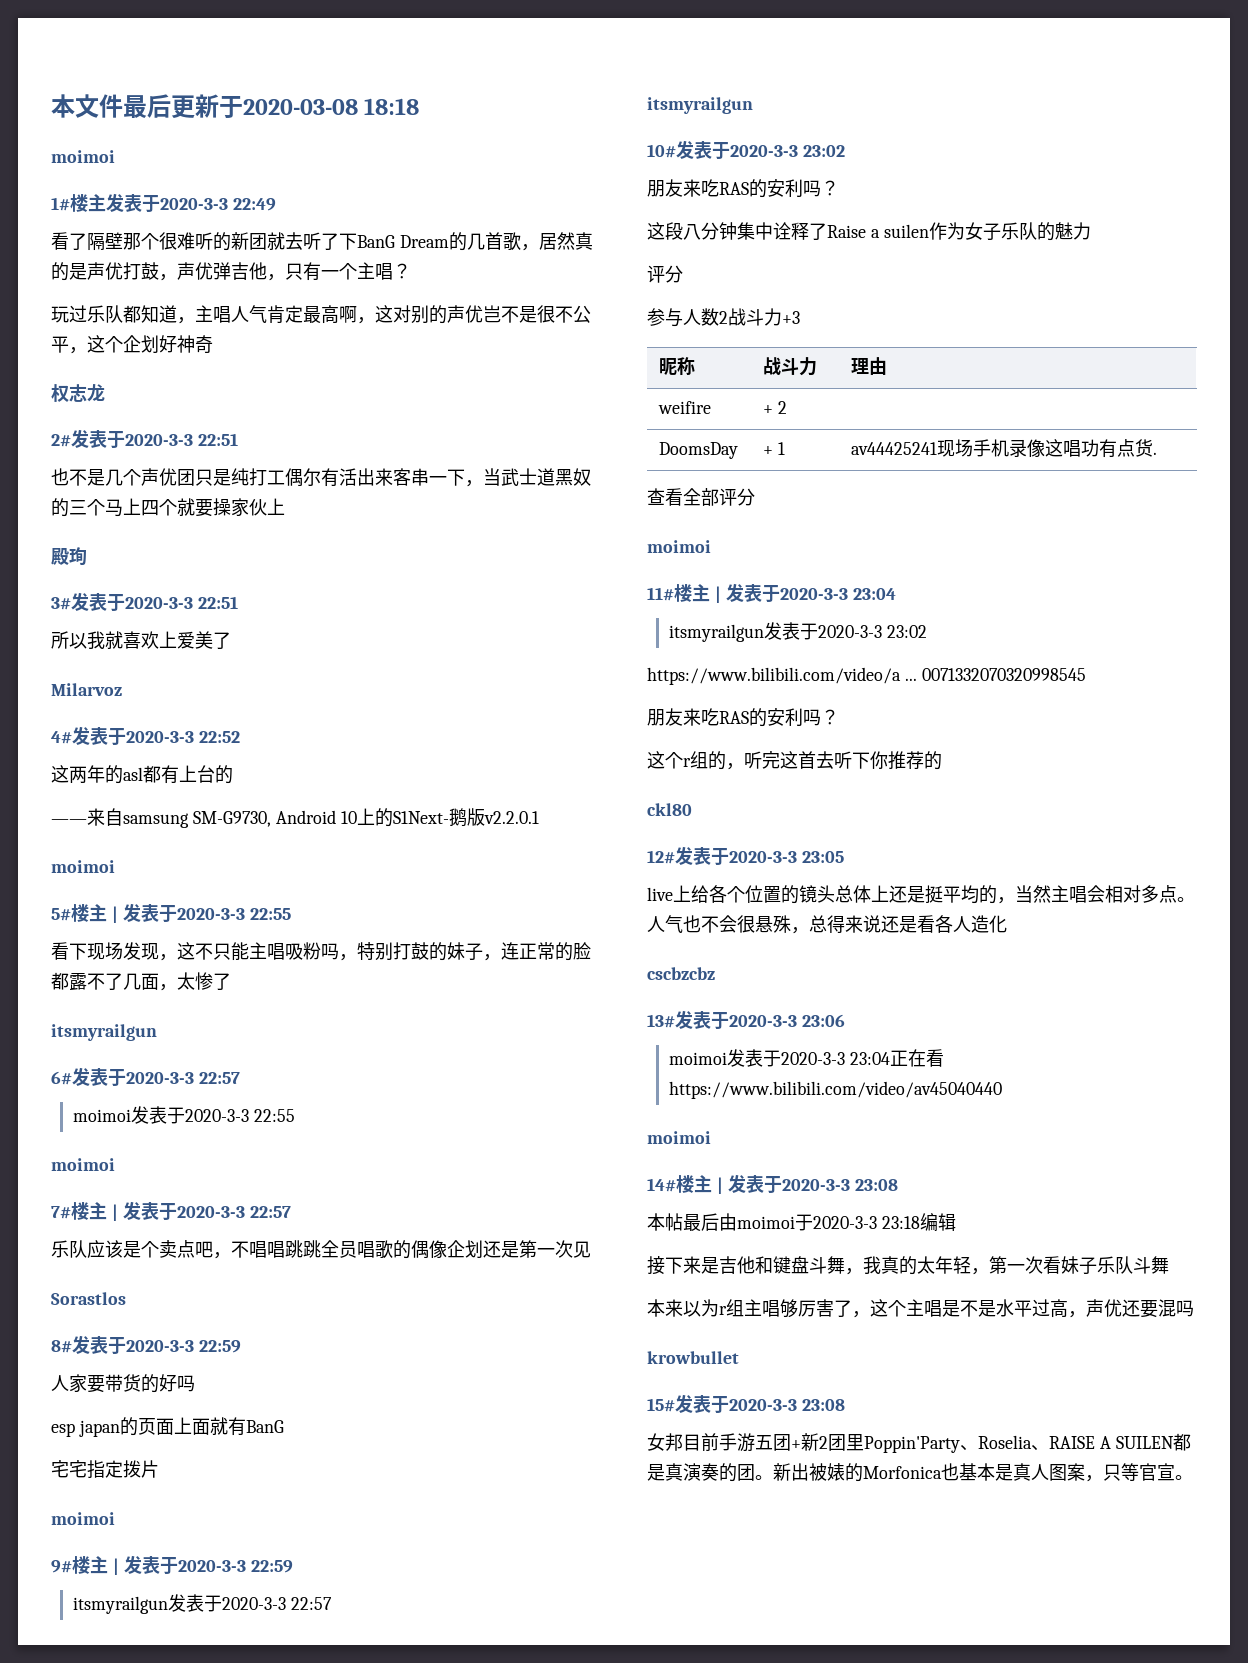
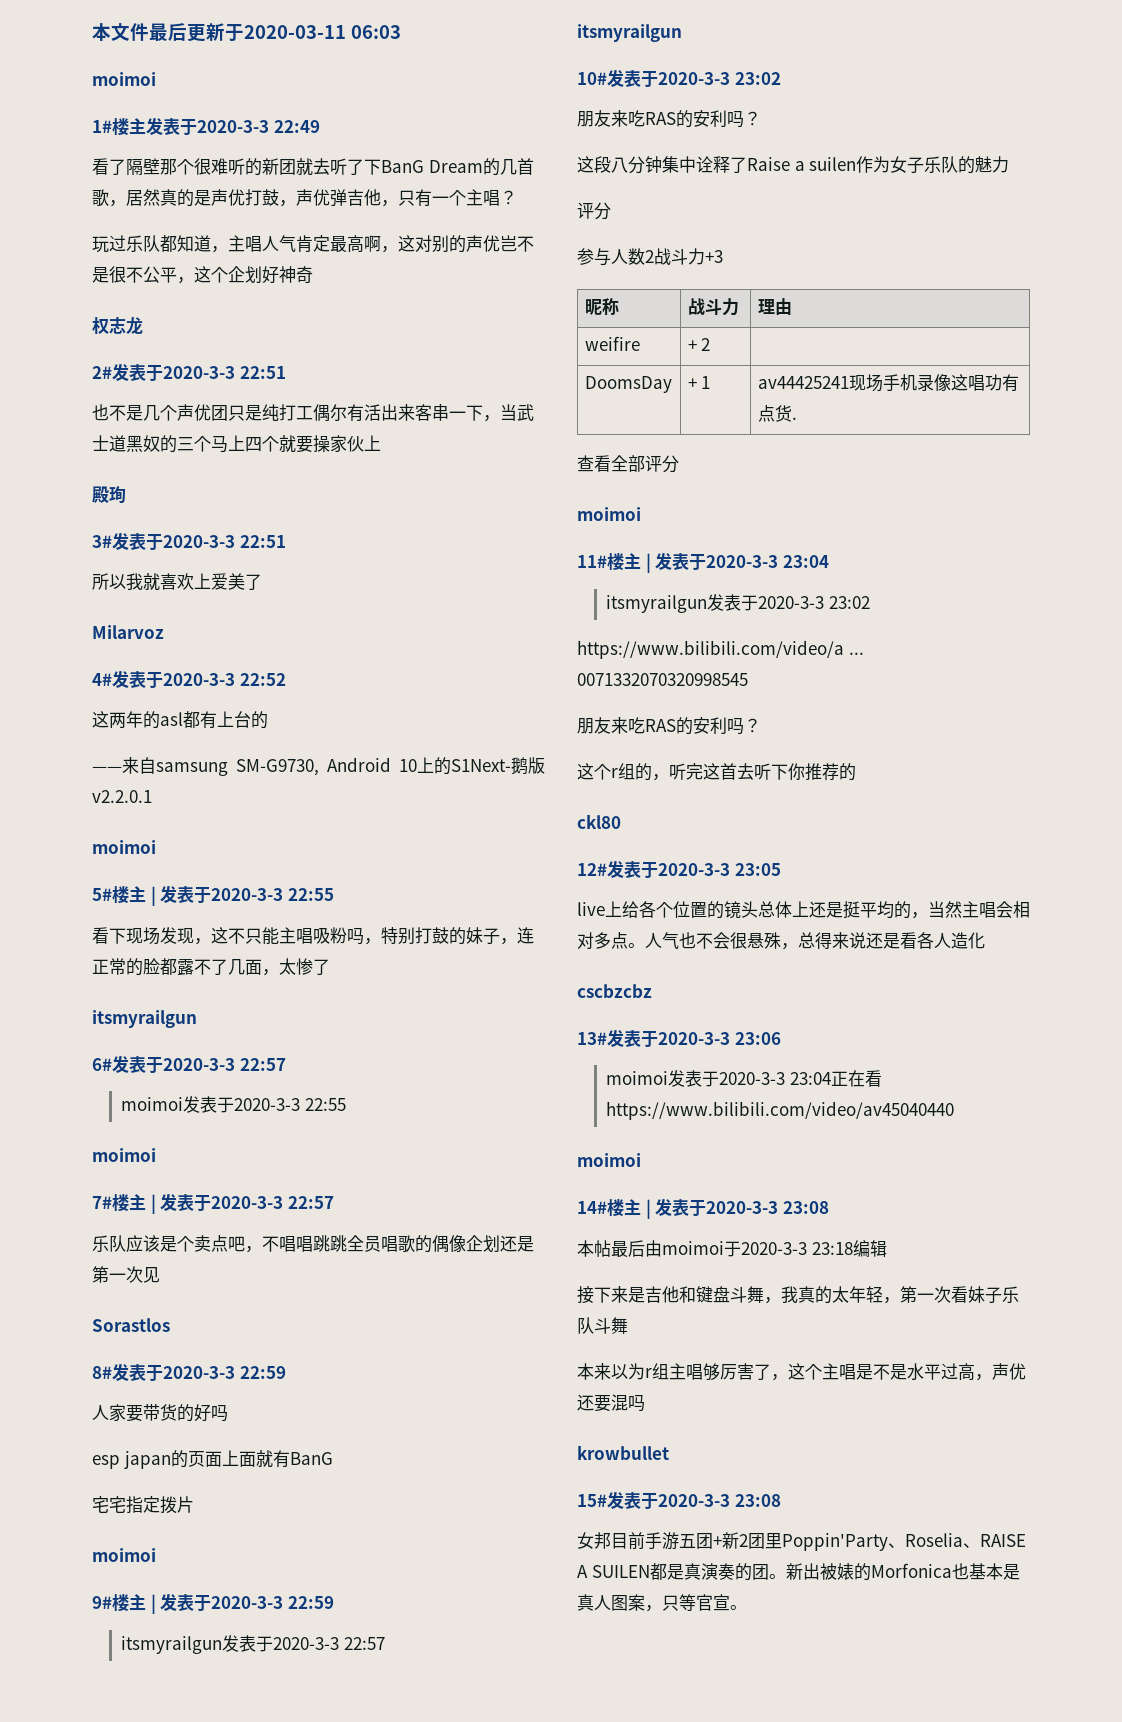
[243,98,420,115] 2020-03-08 18:18 -> [244,25,401,39] 2020-03-11 06:03

